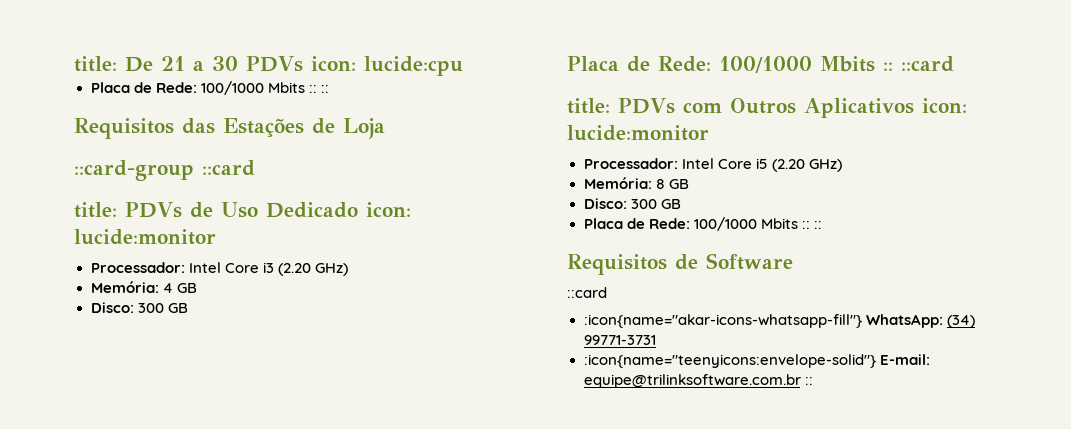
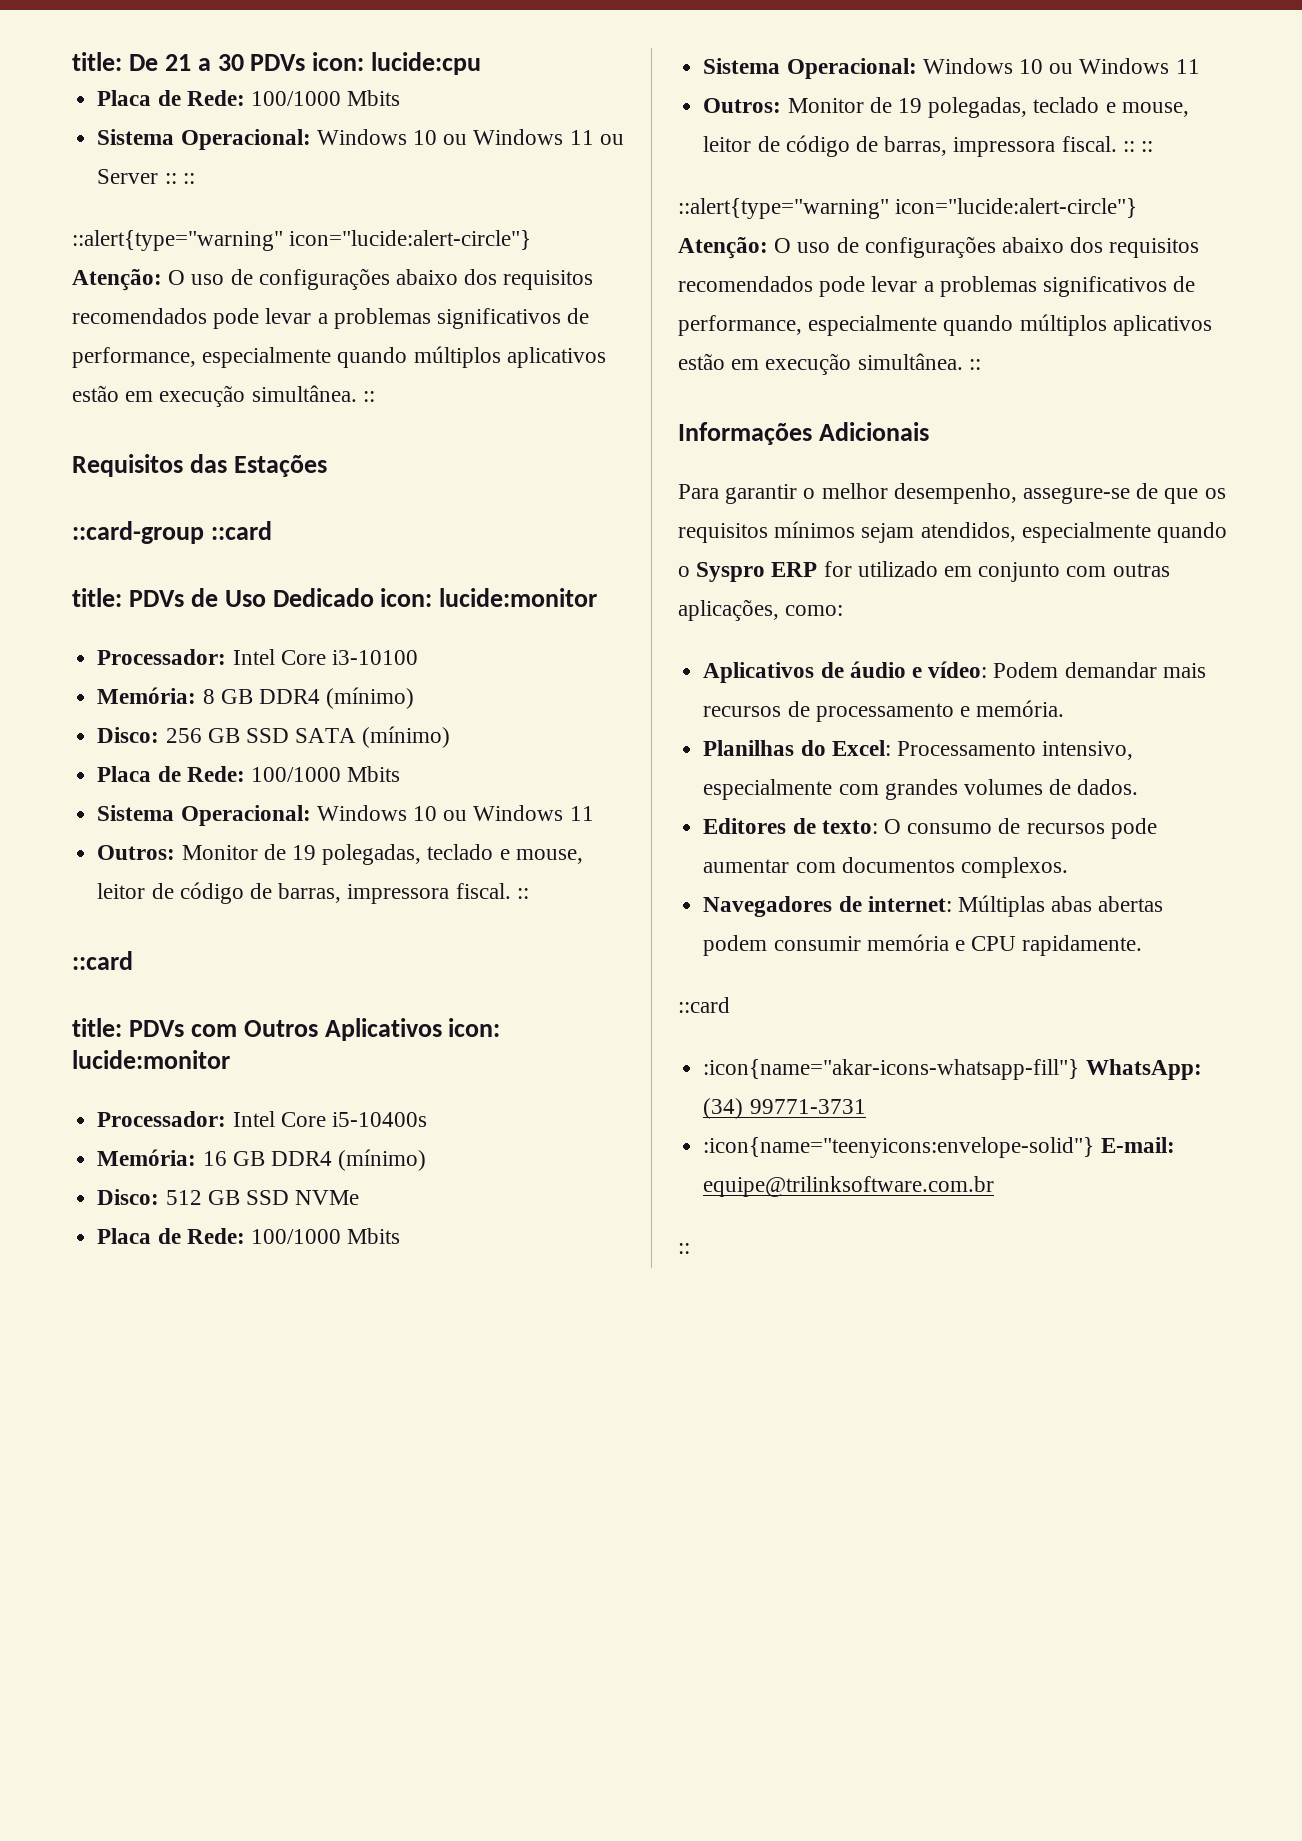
[308,85,317,93] :: -> [97,129,624,150] [97,169,195,184] [72,230,532,251] [72,268,594,291] [72,308,590,329] [72,346,606,368] [72,385,357,407] // Sistema Operacional: Windows 10 ou Windows 11 ou Server :: :: // ::alert{type="warning" icon="lucide:alert-circle"} Atenção: O uso de configurações abaixo dos requisitos recomendados pode levar a problemas significativos de performance, especialmente quando múltiplos aplicativos estão em execução simultânea.
[312,118,385,139] de Loja -> (327, 466) none
[262,262,348,276] [90,281,197,293] [90,302,188,313] [567,56,893,73] i3 (2.20 GHz) // Memória: 4 GB // Disco: 300 GB // Placa de Rede: 100/1000 Mbits :: -> [331,650,418,665] [97,687,415,709] [97,726,451,748] [97,766,401,782] [97,805,594,826] [97,844,583,865] [97,882,529,904] i3-10100 // Memória: 8 GB DDR4 (mínimo) // Disco: 256 GB SSD SATA (mínimo) // Placa de Rede: 100/1000 Mbits // Sistema Operacional: Windows 10 ou Windows 11 // Outros: Monitor de 19 polegadas, teclado e mouse, leitor de código de barras, impressora fiscal. :: //
[755,158,842,172] [583,177,689,189] [583,198,681,209] [583,217,822,231] [567,253,793,275] i5 (2.20 GHz) // Memória: 8 GB // Disco: 300 GB // Placa de Rede: 100/1000 Mbits :: :: // Requisitos de Software -> [331,1112,427,1127] [97,1149,427,1171] [97,1189,360,1205] [97,1228,401,1244] [703,58,1200,79] [703,97,1189,118] [703,135,1153,157] [678,198,1138,219] [678,236,1200,259] [678,276,1196,297] [678,314,1212,336] [678,353,981,375] [678,422,929,445] [678,483,1226,504] [678,521,1228,543] [678,561,1170,582] [678,599,844,621] [703,661,1206,683] [703,700,1065,722] [703,740,1134,760] [703,779,1139,800] [703,818,1157,839] [703,857,1068,878] [703,895,1164,917] [703,934,1143,956] i5-10400s // Memória: 16 GB DDR4 (mínimo) // Disco: 512 GB SSD NVMe // Placa de Rede: 100/1000 Mbits // Sistema Operacional: Windows 10 ou Windows 11 // Outros: Monitor de 19 polegadas, teclado e mouse, leitor de código de barras, impressora fiscal. :: :: // ::alert{type="warning" icon="lucide:alert-circle"} Atenção: O uso de configurações abaixo dos requisitos recomendados pode levar a problemas significativos de performance, especialmente quando múltiplos aplicativos estão em execução simultânea. :: // Informações Adicionais // Para garantir o melhor desempenho, assegure-se de que os requisitos mínimos sejam atendidos, especialmente quando o Syspro ERP for utilizado em conjunto com outras aplicações, como: // Aplicativos de áudio e vídeo: Podem demandar mais recursos de processamento e memória. // Planilhas do Excel: Processamento intensivo, especialmente com grandes volumes de dados. // Editores de texto: O consumo de recursos pode aumentar com documentos complexos. // Navegadores de internet: Múltiplas abas abertas podem consumir memória e CPU rapidamente.
(801, 381) none -> (995, 1186) //

